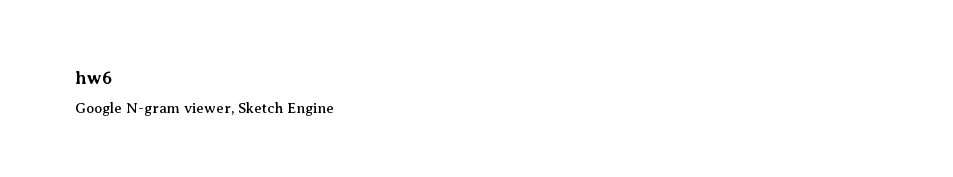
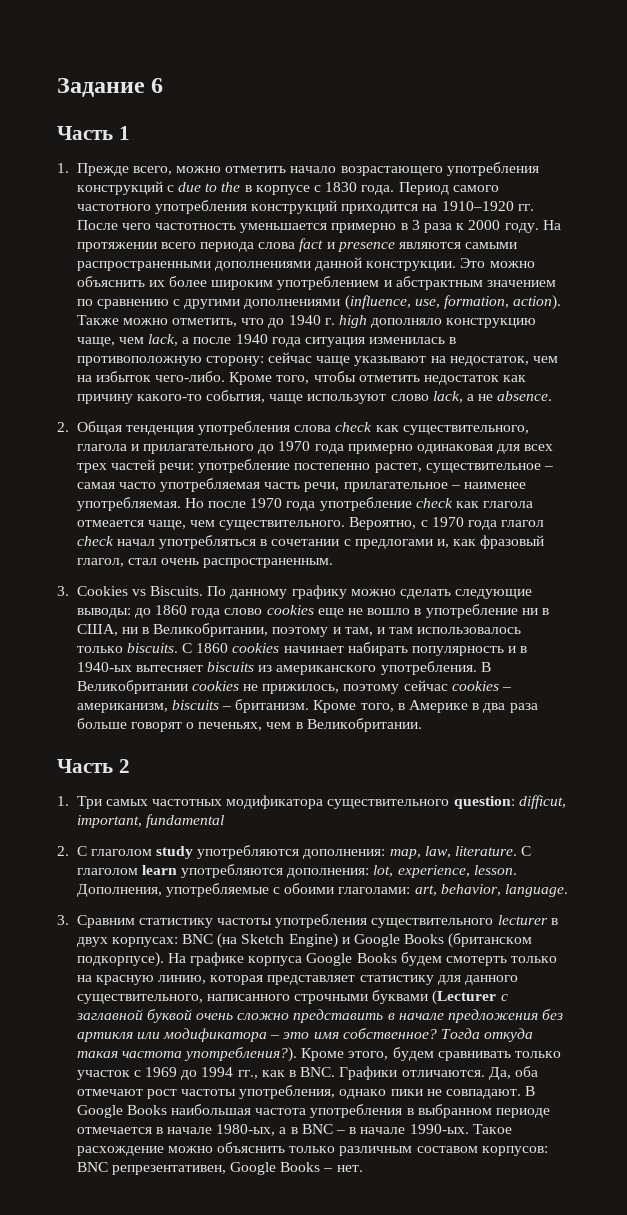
[75,71,112,84] [75,102,334,116] hw6 // Google N-gram viewer, Sketch Engine -> [57,78,164,97] [57,126,130,140] [57,162,539,176] [76,181,499,195] [76,200,534,214] [76,220,561,233] [76,238,518,252] [76,257,535,271] [76,276,557,290] [76,295,562,310] [76,315,537,328] [76,334,457,347] [76,352,559,366] [76,371,527,385] [76,390,553,404] [57,421,529,435] [76,441,554,454] [76,459,554,473] [76,478,527,492] [76,497,534,511] [76,517,545,530] [76,535,545,549] [76,558,334,568] [57,585,533,599] [76,604,549,618] [76,623,522,637] [76,642,528,656] [76,661,491,675] [76,680,512,694] [76,699,538,713] [76,718,422,732] [57,759,130,773] [57,795,566,809] [76,814,224,828] [57,845,532,859] [76,864,517,878] [76,883,569,897] [57,914,558,928] [76,933,533,948] [76,952,558,967] [76,975,519,985] [76,990,508,1005] [75,1009,564,1023] [76,1028,534,1042] [76,1047,562,1062] [76,1066,538,1080] [76,1085,536,1099] [76,1104,551,1118] [76,1124,512,1136] [76,1142,548,1156] [76,1162,363,1175] Задание 6 // Часть 1 // 1. Прежде всего, можно отметить начало возрастающего употребления конструкций с due to the в корпусе с 1830 года. Период самого частотного употребления конструкций приходится на 1910–1920 гг. После чего частотность уменьшается примерно в 3 раза к 2000 году. На протяжении всего периода слова fact и presence являются самыми распространенными дополнениями данной конструкции. Это можно объяснить их более широким употреблением и абстрактным значением по сравнению с другими дополнениями (influence, use, formation, action). Также можно отметить, что до 1940 г. high дополняло конструкцию чаще, чем lack, а после 1940 года ситуация изменилась в противоположную сторону: сейчас чаще указывают на недостаток, чем на избыток чего-либо. Кроме того, чтобы отметить недостаток как причину какого-то события, чаще используют слово lack, а не absence. // 2. Общая тенденция употребления слова check как существительного, глагола и прилагательного до 1970 года примерно одинаковая для всех трех частей речи: употребление постепенно растет, существительное – самая часто употребляемая часть речи, прилагательное – наименее употребляемая. Но после 1970 года употребление check как глагола отмеается чаще, чем существительного. Вероятно, с 1970 года глагол check начал употребляться в сочетании с предлогами и, как фразовый глагол, стал очень распространенным. // 3. Cookies vs Biscuits. По данному графику можно сделать следующие выводы: до 1860 года слово cookies еще не вошло в употребление ни в США, ни в Великобритании, поэтому и там, и там использовалось только biscuits. С 1860 cookies начинает набирать популярность и в 1940-ых вытесняет biscuits из американского употребления. В Великобритании cookies не прижилось, поэтому сейчас cookies – американизм, biscuits – британизм. Кроме того, в Америке в два раза больше говорят о печеньях, чем в Великобритании. // Часть 2 // 1. Три самых частотных модификатора существительного question: difficut, important, fundamental // 2. С глаголом study употребляются дополнения: map, law, literature. С глаголом learn употребляются дополнения: lot, experience, lesson. Дополнения, употребляемые с обоими глаголами: art, behavior, language. // 3. Сравним статистику частоты употребления существительного lecturer в двух корпусах: BNC (на Sketch Engine) и Google Books (британском подкорпусе). На графике корпуса Google Books будем смотерть только на красную линию, которая представляет статистику для данного существительного, написанного строчными буквами (Lecturer с заглавной буквой очень сложно представить в начале предложения без артикля или модификатора – это имя собственное? Тогда откуда такая частота употребления?). Кроме этого, будем сравнивать только участок с 1969 до 1994 гг., как в BNC. Графики отличаются. Да, оба отмечают рост частоты употребления, однако пики не совпадают. В Google Books наибольшая частота употребления в выбранном периоде отмечается в начале 1980-ых, а в BNC – в начале 1990-ых. Такое расхождение можно объяснить только различным составом корпусов: BNC репрезентативен, Google Books – нет.

